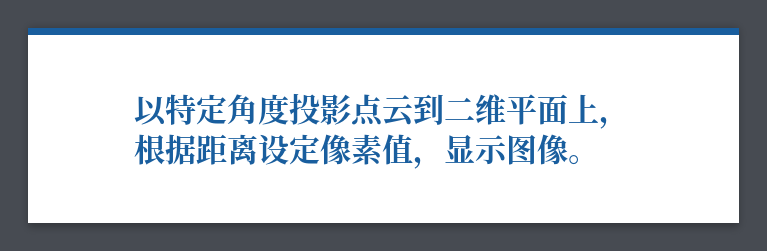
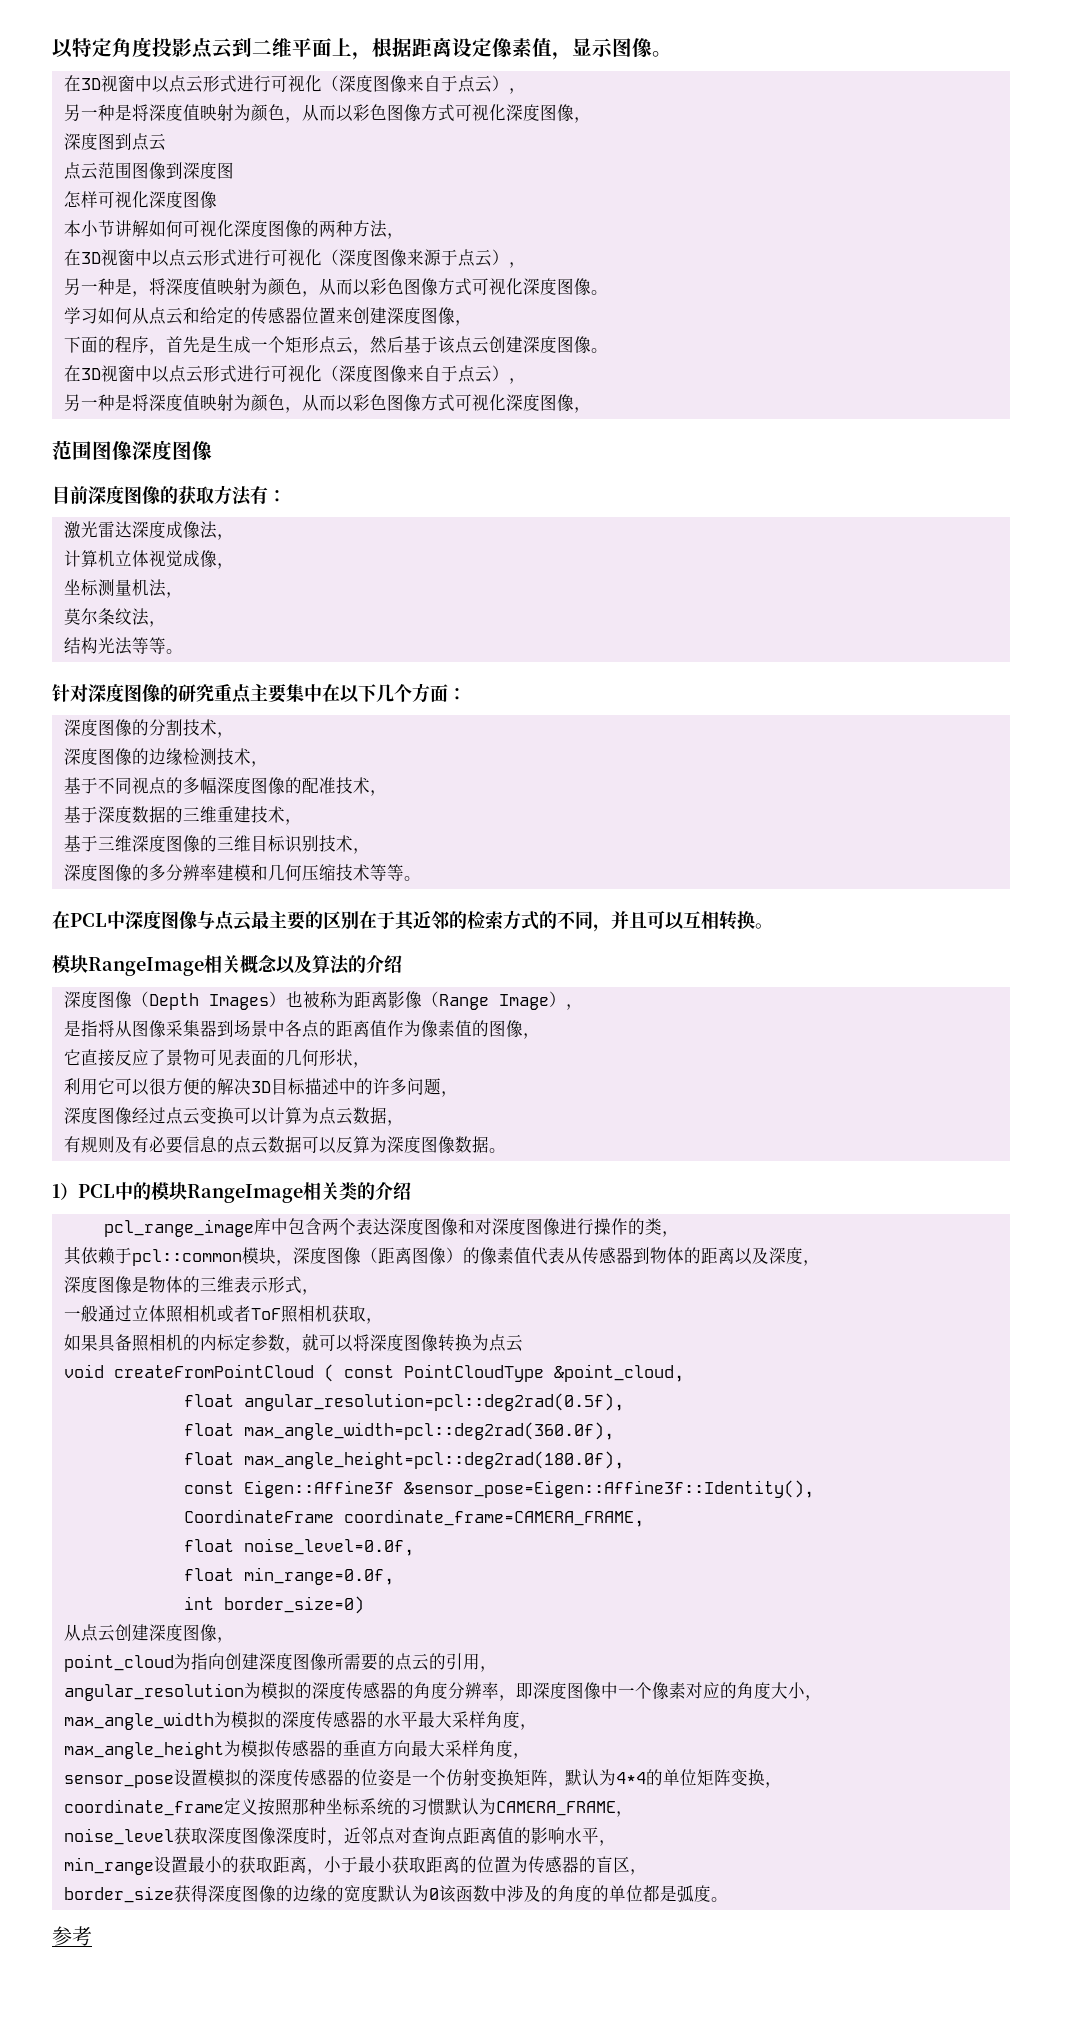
(599, 160) none -> [64,75,526,94] [64,104,591,123] [64,133,166,151] [64,162,234,180] [64,191,217,209] [64,220,404,239] [64,249,526,268] [64,278,608,297] [64,307,472,326] [64,336,608,355] [64,365,526,384] [64,394,591,413] [52,440,212,461] [52,485,286,506] [64,521,234,540] [64,550,234,569] [64,579,183,598] [64,608,166,627] [64,637,183,655] [52,683,466,704] [64,719,234,738] [64,748,268,767] [64,777,387,796] [64,806,302,825] [64,835,370,854] [64,864,421,882] [52,910,773,932] [52,954,402,976] [64,991,583,1010] [64,1020,540,1039] [64,1049,370,1068] [64,1078,458,1097] [64,1107,404,1126] [64,1136,506,1154] [52,1182,411,1203] [104,1218,679,1237] [64,1247,820,1266] [64,1276,319,1295] [64,1305,383,1324] [64,1334,523,1353] [64,1364,684,1382] [184,1393,624,1411] [184,1422,614,1440] [184,1451,624,1469] [184,1480,814,1498] [184,1509,644,1527] [184,1538,414,1556] [184,1567,394,1585] [184,1596,364,1614] [64,1624,234,1643] [64,1653,497,1672] [64,1682,822,1701] [64,1711,537,1730] [64,1740,530,1759] [64,1769,782,1788] [64,1798,633,1817] [64,1827,616,1846] [64,1856,647,1875] [64,1885,728,1903] [52,1926,92,1946] // 在3D视窗中以点云形式进行可视化（深度图像来自于点云）， // 另一种是将深度值映射为颜色，从而以彩色图像方式可视化深度图像， // 深度图到点云 // 点云范围图像到深度图 // 怎样可视化深度图像 // 本小节讲解如何可视化深度图像的两种方法， // 在3D视窗中以点云形式进行可视化（深度图像来源于点云）， // 另一种是，将深度值映射为颜色，从而以彩色图像方式可视化深度图像。 // 学习如何从点云和给定的传感器位置来创建深度图像， // 下面的程序，首先是生成一个矩形点云，然后基于该点云创建深度图像。 // 在3D视窗中以点云形式进行可视化（深度图像来自于点云）， // 另一种是将深度值映射为颜色，从而以彩色图像方式可视化深度图像， // 范围图像深度图像 // 目前深度图像的获取方法有： // 激光雷达深度成像法， // 计算机立体视觉成像， // 坐标测量机法， // 莫尔条纹法， // 结构光法等等。 // 针对深度图像的研究重点主要集中在以下几个方面： // 深度图像的分割技术， // 深度图像的边缘检测技术， // 基于不同视点的多幅深度图像的配准技术， // 基于深度数据的三维重建技术， // 基于三维深度图像的三维目标识别技术， // 深度图像的多分辨率建模和几何压缩技术等等。 // 在PCL中深度图像与点云最主要的区别在于其近邻的检索方式的不同，并且可以互相转换。 // 模块RangeImage相关概念以及算法的介绍 // 深度图像（Depth Images）也被称为距离影像（Range Image）， // 是指将从图像采集器到场景中各点的距离值作为像素值的图像， // 它直接反应了景物可见表面的几何形状， // 利用它可以很方便的解决3D目标描述中的许多问题， // 深度图像经过点云变换可以计算为点云数据， // 有规则及有必要信息的点云数据可以反算为深度图像数据。 // 1）PCL中的模块RangeImage相关类的介绍 // pcl_range_image库中包含两个表达深度图像和对深度图像进行操作的类， // 其依赖于pcl::common模块，深度图像（距离图像）的像素值代表从传感器到物体的距离以及深度， // 深度图像是物体的三维表示形式， // 一般通过立体照相机或者ToF照相机获取， // 如果具备照相机的内标定参数，就可以将深度图像转换为点云 // void createFromPointCloud ( const PointCloudType &point_cloud, // float angular_resolution=pcl::deg2rad(0.5f), // float max_angle_width=pcl::deg2rad(360.0f), // float max_angle_height=pcl::deg2rad(180.0f), // const Eigen::Affine3f &sensor_pose=Eigen::Affine3f::Identity(), // CoordinateFrame coordinate_frame=CAMERA_FRAME, // float noise_level=0.0f, // float min_range=0.0f, // int border_size=0) // 从点云创建深度图像， // point_cloud为指向创建深度图像所需要的点云的引用， // angular_resolution为模拟的深度传感器的角度分辨率，即深度图像中一个像素对应的角度大小， // max_angle_width为模拟的深度传感器的水平最大采样角度， // max_angle_height为模拟传感器的垂直方向最大采样角度， // sensor_pose设置模拟的深度传感器的位姿是一个仿射变换矩阵，默认为4*4的单位矩阵变换， // coordinate_frame定义按照那种坐标系统的习惯默认为CAMERA_FRAME， // noise_level获取深度图像深度时，近邻点对查询点距离值的影响水平， // min_range设置最小的获取距离，小于最小获取距离的位置为传感器的盲区， // border_size获得深度图像的边缘的宽度默认为0该函数中涉及的角度的单位都是弧度。 // 参考

